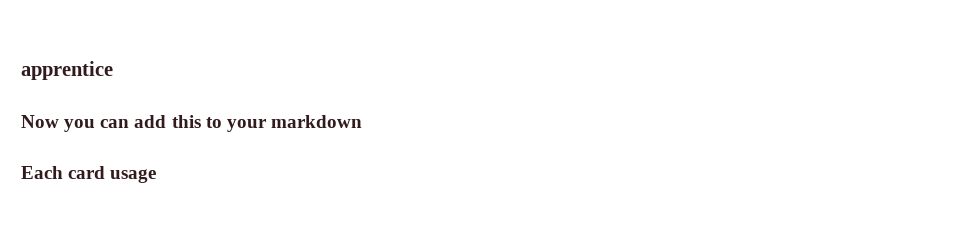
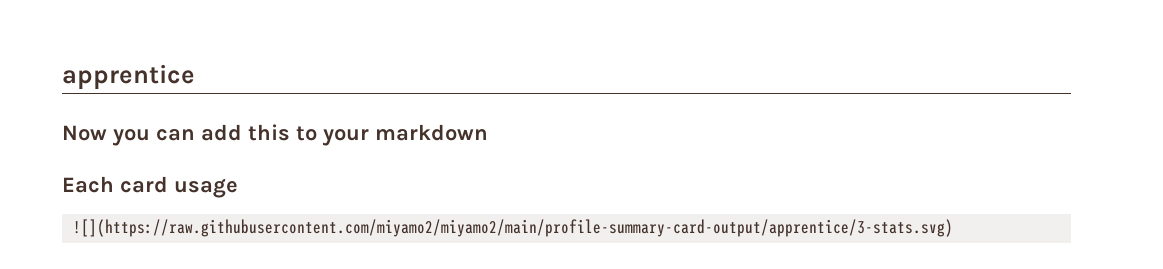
(157, 176) none -> [73,219,954,237] // ![](https://raw.githubusercontent.com/miyamo2/miyamo2/main/profile-summary-card-output/apprentice/3-stats.svg)

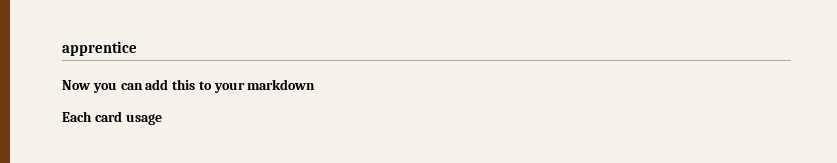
[73,219,954,237] // ![](https://raw.githubusercontent.com/miyamo2/miyamo2/main/profile-summary-card-output/apprentice/3-stats.svg) -> (162, 119) none

